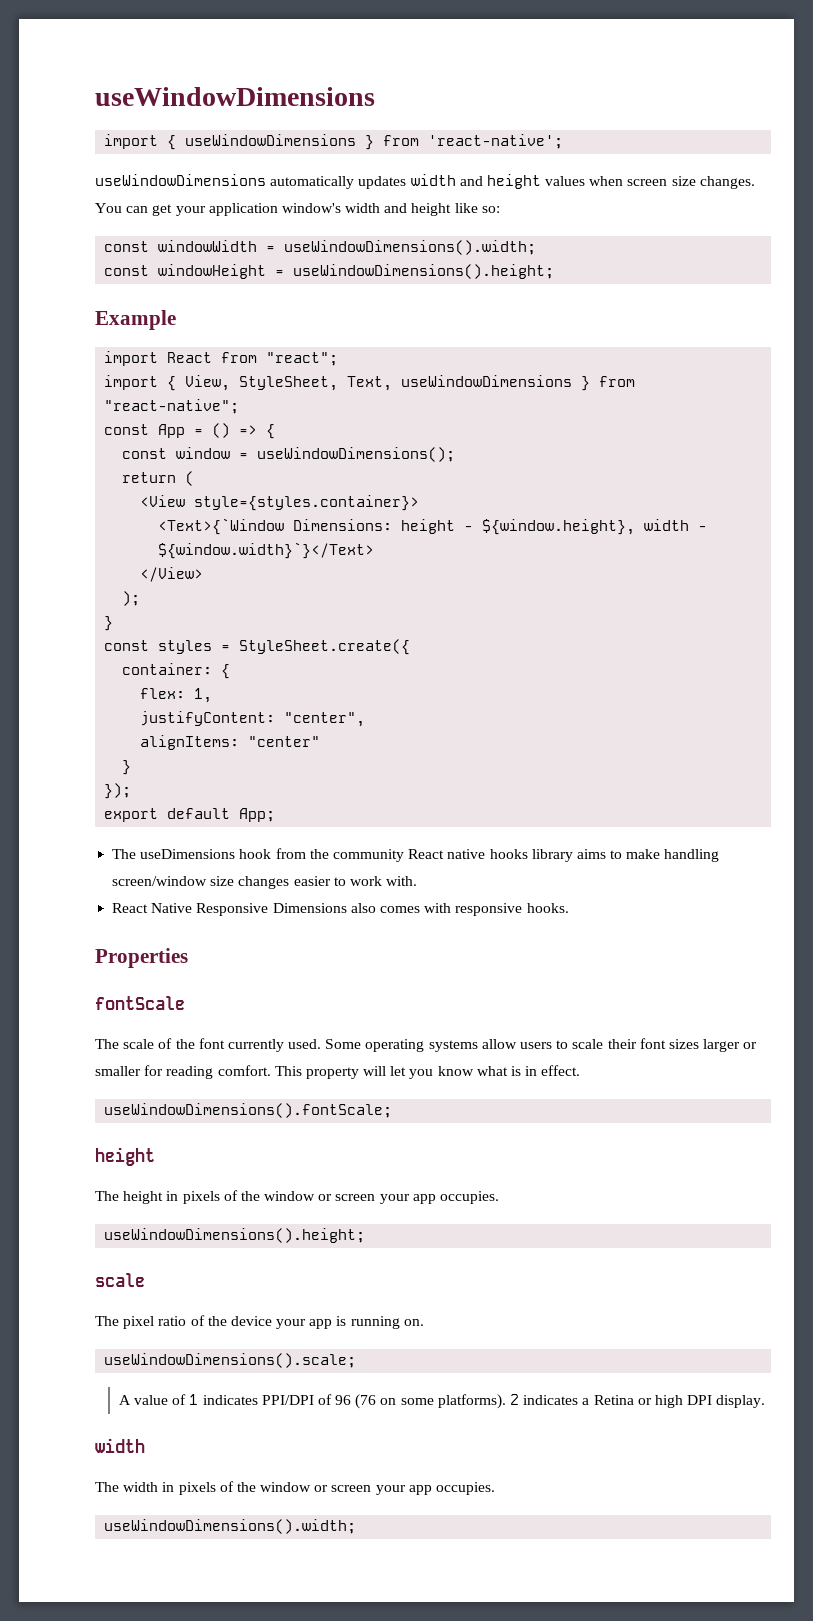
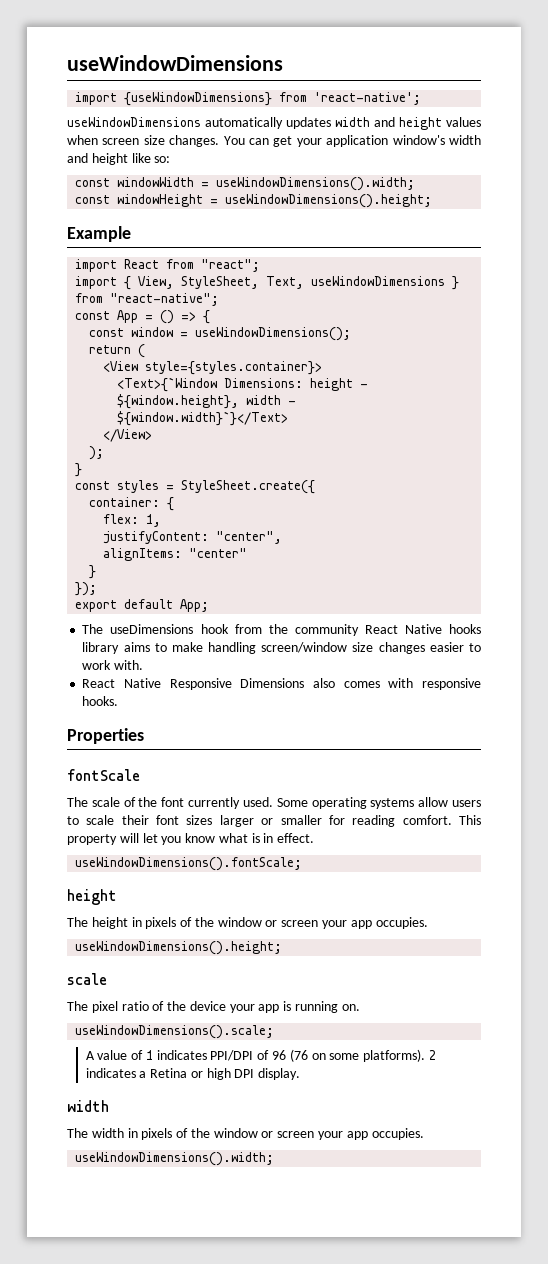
[167,134,375,150] { useWindowDimensions } -> [124,92,273,106] {useWindowDimensions}
[447,849,486,859] native -> [404,624,442,634] Native

